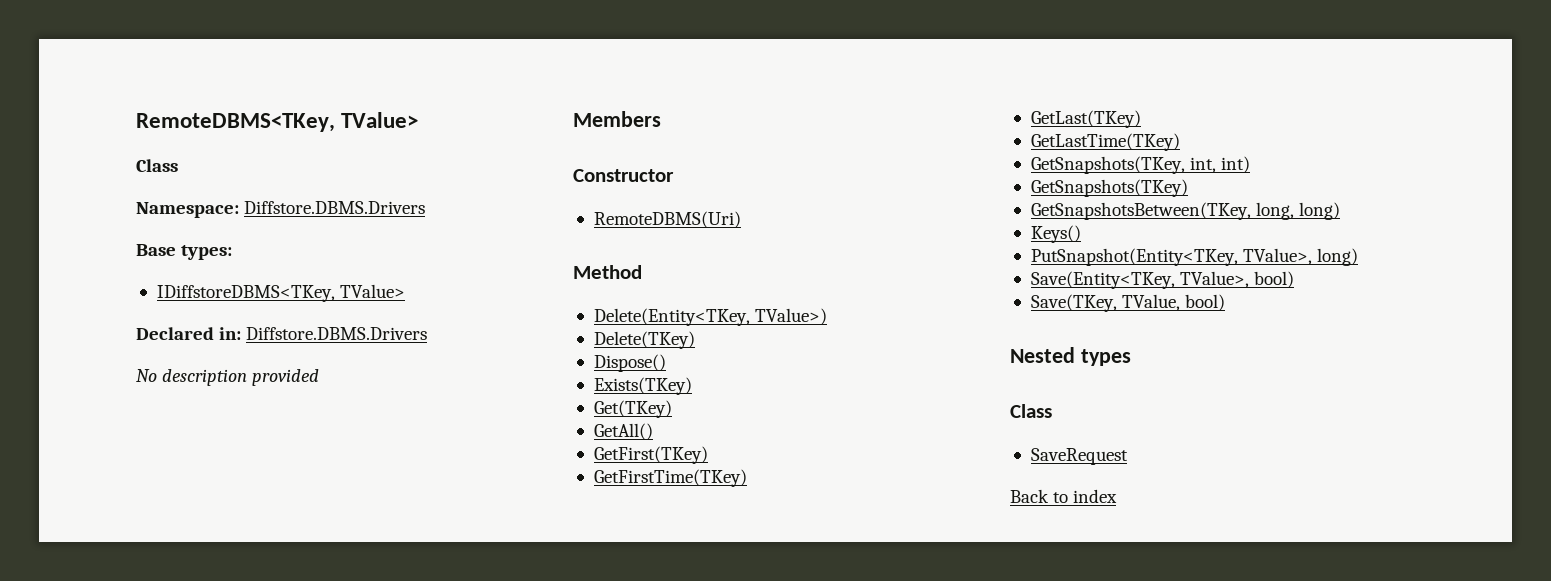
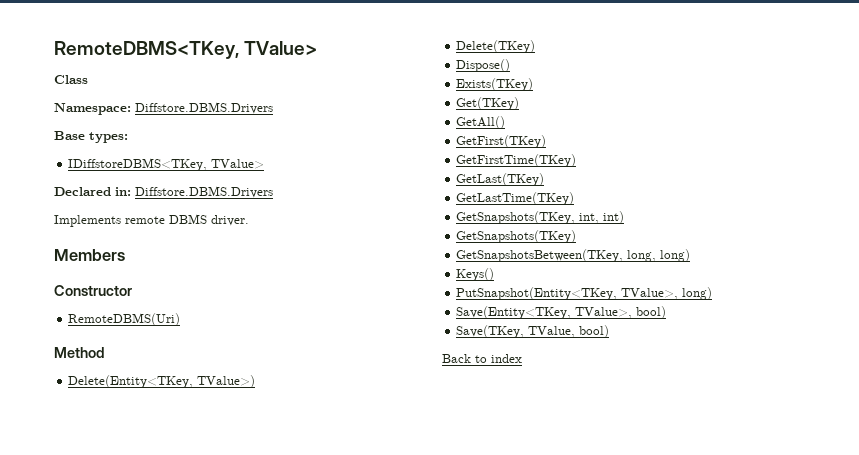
[136,369,320,386] No description provided -> [54,214,249,227] Implements remote DBMS driver.
[1010,347,1131,366] [1010,404,1052,418] [1030,448,1128,465] // Nested types // Class // SaveRequest -> (610, 331) none

